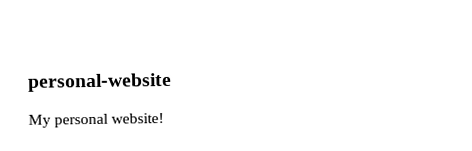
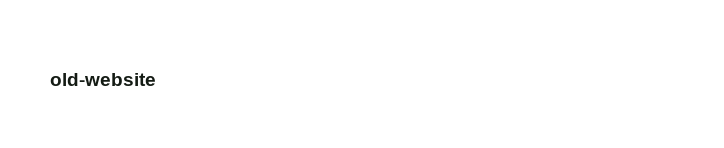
[27,72,172,92] [28,112,165,128] personal-website // My personal website! -> [50,73,156,86] old-website

